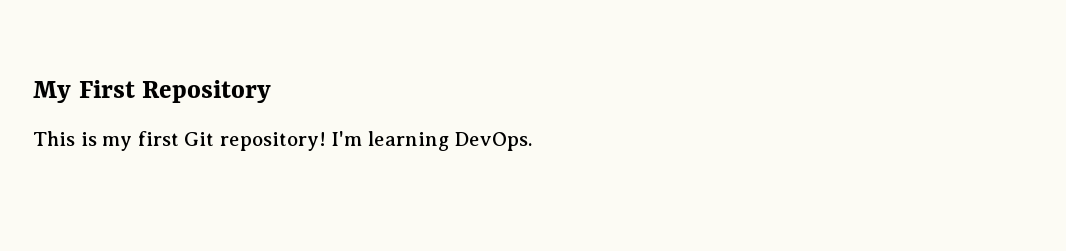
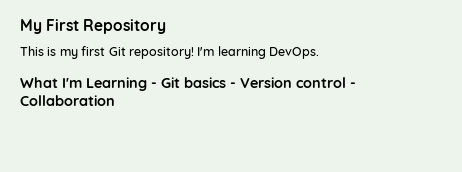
(533, 141) none -> [20,77,356,91] [20,95,115,106] // What I'm Learning - Git basics - Version control - Collaboration

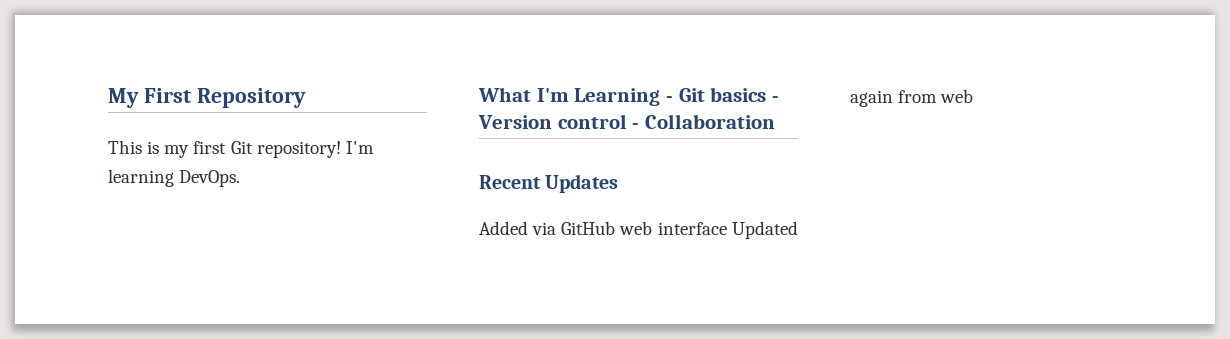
(115, 100) none -> [479,174,619,193] [479,221,798,239] [850,89,974,107] // Recent Updates // Added via GitHub web interface Updated again from web

